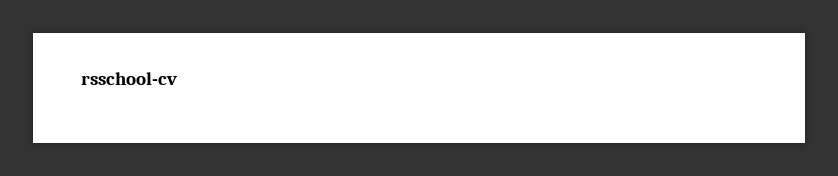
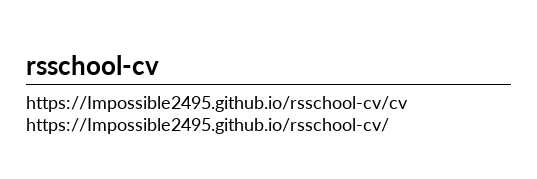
(177, 78) none -> [26,96,408,112] [26,118,389,134] // https://Impossible2495.github.io/rsschool-cv/cv https://Impossible2495.github.io/rsschool-cv/

